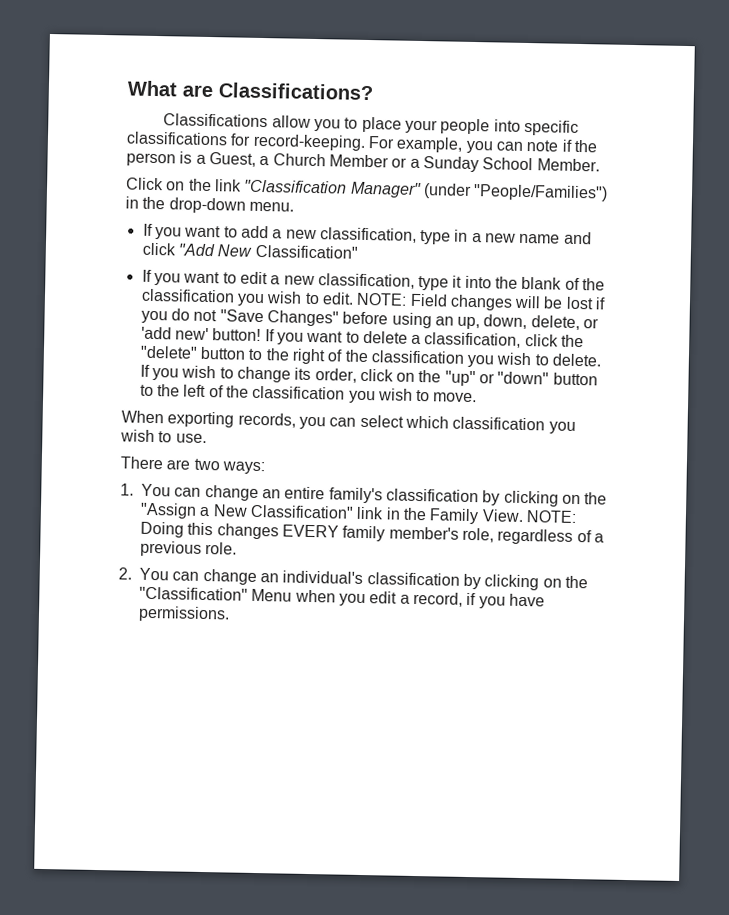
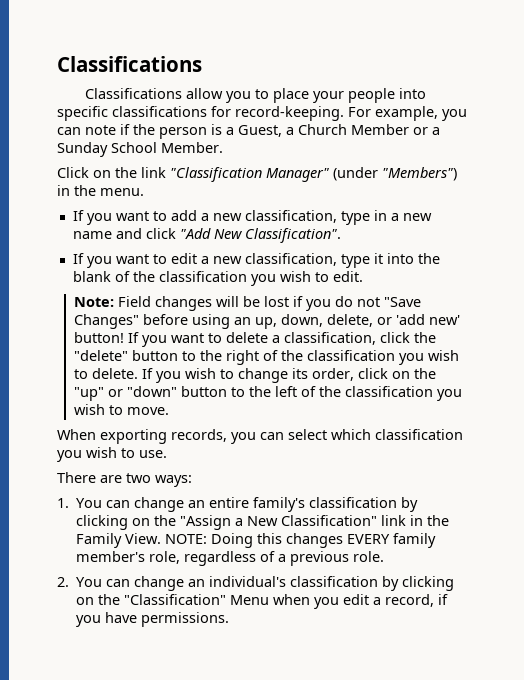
[127,80,374,101] What are Classifications? -> [57,56,202,72] Classifications
[473,184,609,202] [125,196,246,214] "People/Families") in the drop-down -> [382,167,457,181] [57,185,96,196] "Members") in the
[254,244,358,259] Classification" -> [244,228,341,243] Classification".
[356,292,408,306] NOTE: -> [74,297,115,307] // Note:

